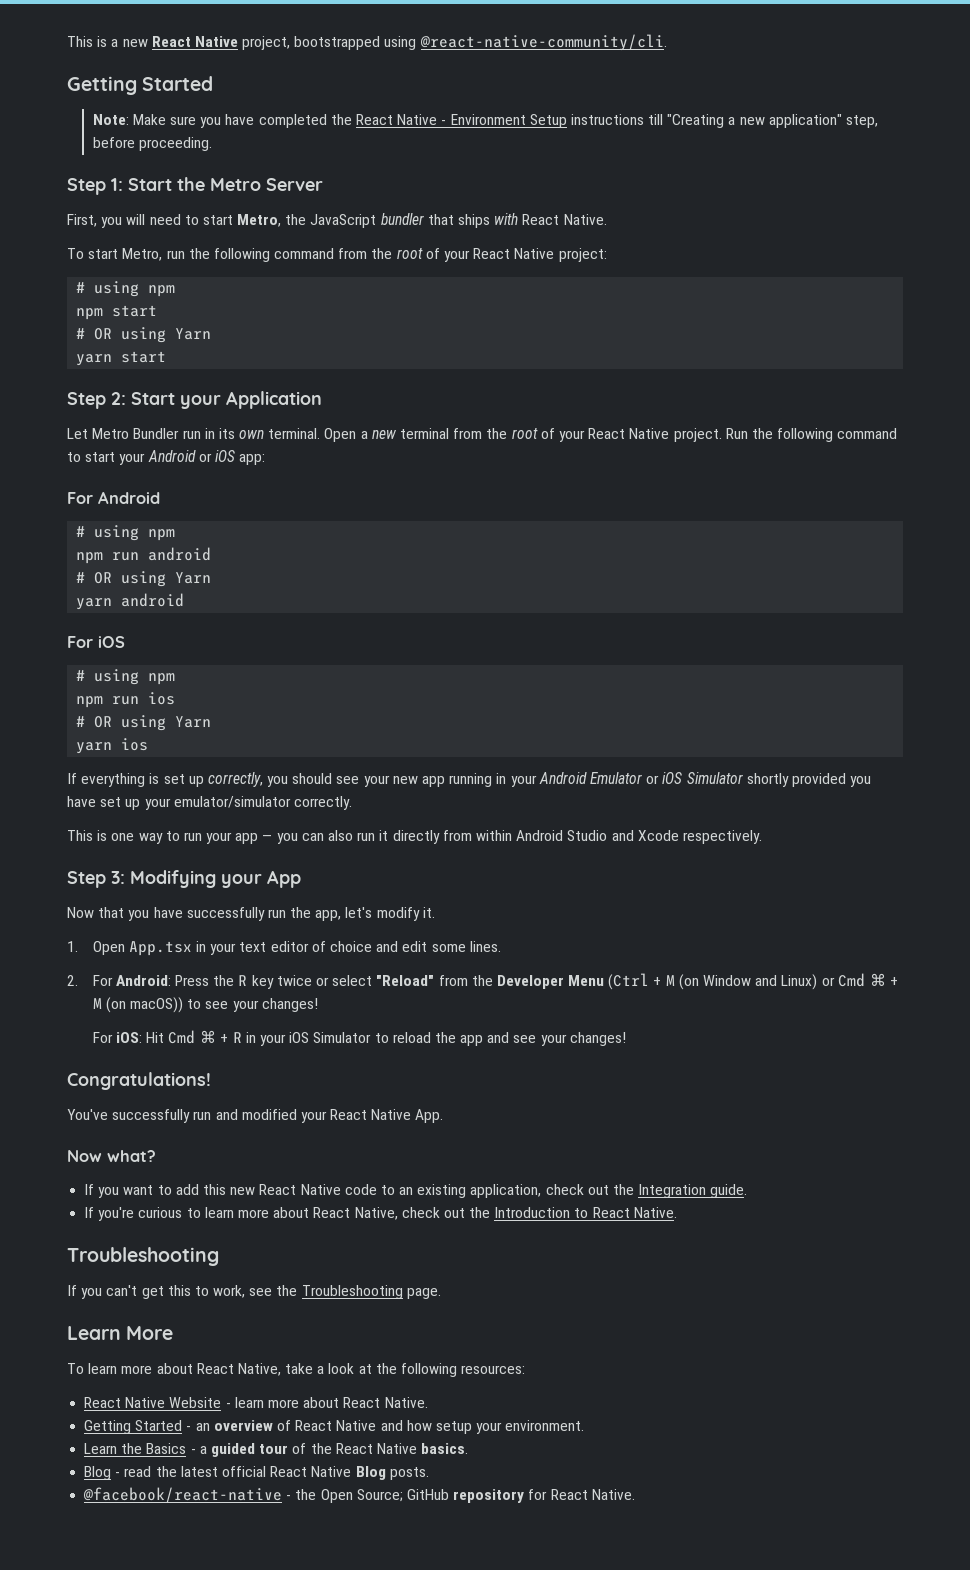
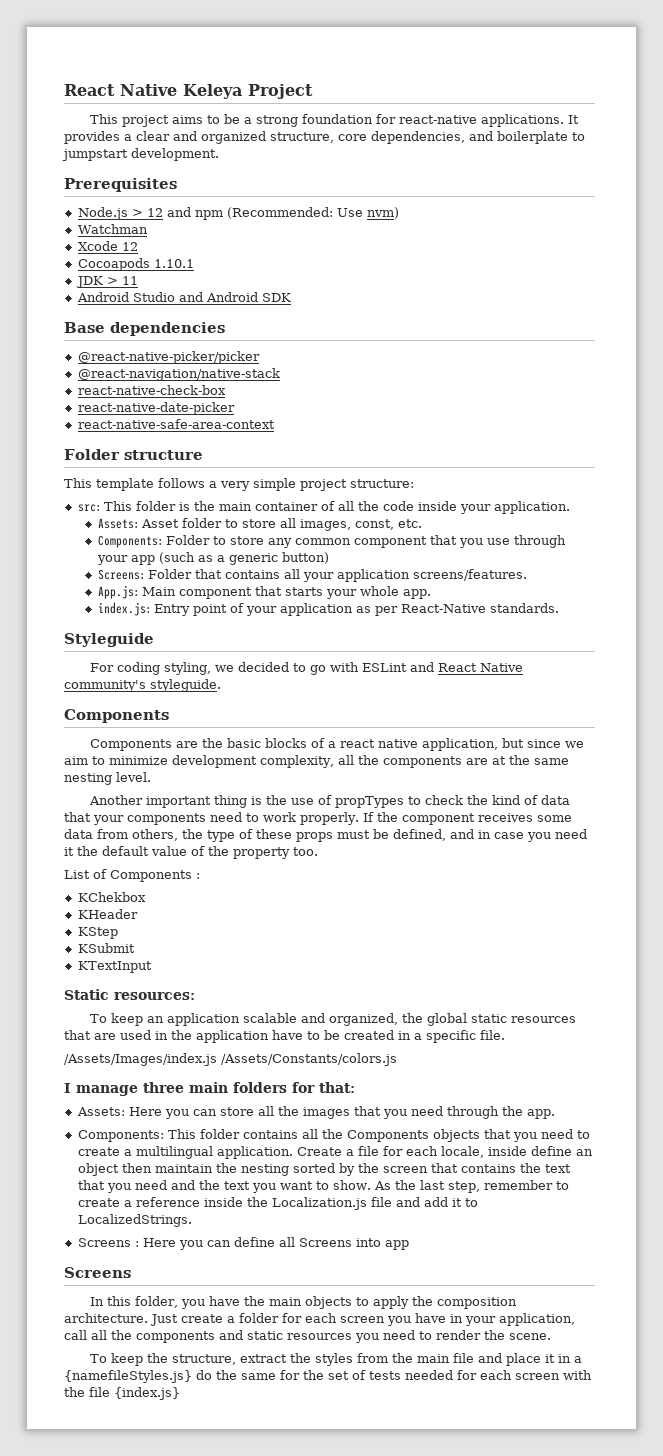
[67,34,667,51] [67,76,214,95] [92,114,879,128] [92,137,212,151] [67,177,323,195] [67,213,607,228] [67,248,607,262] [76,281,176,297] [76,305,158,320] [76,327,212,343] [76,351,167,366] [67,391,322,409] [67,428,898,442] [67,450,266,465] [67,491,160,504] [76,525,176,541] [76,547,212,564] [76,571,212,587] [76,593,185,610] [67,636,125,648] [76,669,176,685] [76,692,176,708] [76,715,212,731] [76,738,149,754] [67,772,872,787] [67,796,352,810] [67,830,762,844] [67,870,301,888] [67,907,435,921] [67,941,501,956] [67,973,898,990] [92,997,318,1013] [92,1030,626,1046] [67,1072,211,1090] [67,1109,444,1123] [67,1150,156,1162] [84,1184,748,1198] [84,1207,677,1221] [67,1247,219,1266] [67,1285,441,1299] [67,1326,174,1340] [67,1363,526,1377] [84,1397,428,1408] [84,1420,585,1434] [84,1443,469,1457] [84,1466,429,1480] [83,1487,635,1503] This is a new React Native project, bootstrapped using @react-native-community/cli. // Getting Started // Note: Make sure you have completed the React Native - Environment Setup instructions till "Creating a new application" step, before proceeding. // Step 1: Start the Metro Server // First, you will need to start Metro, the JavaScript bundler that ships with React Native. // To start Metro, run the following command from the root of your React Native project: // # using npm // npm start // # OR using Yarn // yarn start // Step 2: Start your Application // Let Metro Bundler run in its own terminal. Open a new terminal from the root of your React Native project. Run the following command to start your Android or iOS app: // For Android // # using npm // npm run android // # OR using Yarn // yarn android // For iOS // # using npm // npm run ios // # OR using Yarn // yarn ios // If everything is set up correctly, you should see your new app running in your Android Emulator or iOS Simulator shortly provided you have set up your emulator/simulator correctly. // This is one way to run your app — you can also run it directly from within Android Studio and Xcode respectively. // Step 3: Modifying your App // Now that you have successfully run the app, let's modify it. // 1. Open App.tsx in your text editor of choice and edit some lines. // 2. For Android: Press the R key twice or select "Reload" from the Developer Menu (Ctrl + M (on Window and Linux) or Cmd ⌘ + M (on macOS)) to see your changes! // For iOS: Hit Cmd ⌘ + R in your iOS Simulator to reload the app and see your changes! // Congratulations! // You've successfully run and modified your React Native App. // Now what? // If you want to add this new React Native code to an existing application, check out the Integration guide. // If you're curious to learn more about React Native, check out the Introduction to React Native. // Troubleshooting // If you can't get this to work, see the Troubleshooting page. // Learn More // To learn more about React Native, take a look at the following resources: // React Native Website - learn more about React Native. // Getting Started - an overview of React Native and how setup your environment. // Learn the Basics - a guided tour of the React Native basics. // Blog - read the latest official React Native Blog posts. // @facebook/react-native - the Open Source; GitHub repository for React Native. -> [64,84,313,99] [89,114,579,127] [64,131,585,144] [62,148,219,161] [64,178,177,192] [77,207,399,220] [77,224,148,234] [77,241,138,251] [77,258,194,271] [75,276,138,288] [76,292,291,302] [64,322,225,336] [77,351,260,364] [77,368,280,381] [77,385,226,395] [77,402,235,415] [77,419,275,429] [64,449,203,460] [64,478,414,491] [77,501,570,514] [97,518,422,531] [97,535,566,548] [96,552,329,565] [97,569,527,582] [97,585,431,599] [97,602,559,616] [64,633,154,647] [89,662,523,675] [64,679,221,692] [64,709,169,723] [89,738,584,751] [64,755,569,768] [64,772,151,785] [88,795,570,808] [64,812,572,825] [64,829,587,842] [64,846,318,859] [64,869,200,882] [77,892,146,902] [77,909,138,919] [77,927,118,939] [77,943,135,953] [77,961,152,973] [64,989,195,1000] [89,1013,576,1026] [64,1030,505,1043] [64,1053,397,1066] [64,1082,355,1096] [76,1106,555,1119] [77,1129,590,1142] [77,1146,593,1159] [77,1163,571,1176] [77,1180,569,1193] [77,1197,478,1210] [77,1214,192,1227] [77,1237,409,1250] [64,1267,131,1278] [89,1296,517,1309] [64,1313,575,1326] [64,1330,551,1343] [89,1353,582,1366] [64,1370,592,1383] [64,1387,180,1400] React Native Keleya Project // This project aims to be a strong foundation for react-native applications. It provides a clear and organized structure, core dependencies, and boilerplate to jumpstart development. // Prerequisites // Node.js > 12 and npm (Recommended: Use nvm) // Watchman // Xcode 12 // Cocoapods 1.10.1 // JDK > 11 // Android Studio and Android SDK // Base dependencies // @react-native-picker/picker // @react-navigation/native-stack // react-native-check-box // react-native-date-picker // react-native-safe-area-context // Folder structure // This template follows a very simple project structure: // src: This folder is the main container of all the code inside your application. // Assets: Asset folder to store all images, const, etc. // Components: Folder to store any common component that you use through your app (such as a generic button) // Screens: Folder that contains all your application screens/features. // App.js: Main component that starts your whole app. // index.js: Entry point of your application as per React-Native standards. // Styleguide // For coding styling, we decided to go with ESLint and React Native community's styleguide. // Components // Components are the basic blocks of a react native application, but since we aim to minimize development complexity, all the components are at the same nesting level. // Another important thing is the use of propTypes to check the kind of data that your components need to work properly. If the component receives some data from others, the type of these props must be defined, and in case you need it the default value of the property too. // List of Components : // KChekbox // KHeader // KStep // KSubmit // KTextInput // Static resources: // To keep an application scalable and organized, the global static resources that are used in the application have to be created in a specific file. // /Assets/Images/index.js /Assets/Constants/colors.js // I manage three main folders for that: // Assets: Here you can store all the images that you need through the app. // Components: This folder contains all the Components objects that you need to create a multilingual application. Create a file for each locale, inside define an object then maintain the nesting sorted by the screen that contains the text that you need and the text you want to show. As the last step, remember to create a reference inside the Localization.js file and add it to LocalizedStrings. // Screens : Here you can define all Screens into app // Screens // In this folder, you have the main objects to apply the composition architecture. Just create a folder for each screen you have in your application, call all the components and static resources you need to render the scene. // To keep the structure, extract the styles from the main file and place it in a {namefileStyles.js} do the same for the set of tests needed for each screen with the file {index.js}

